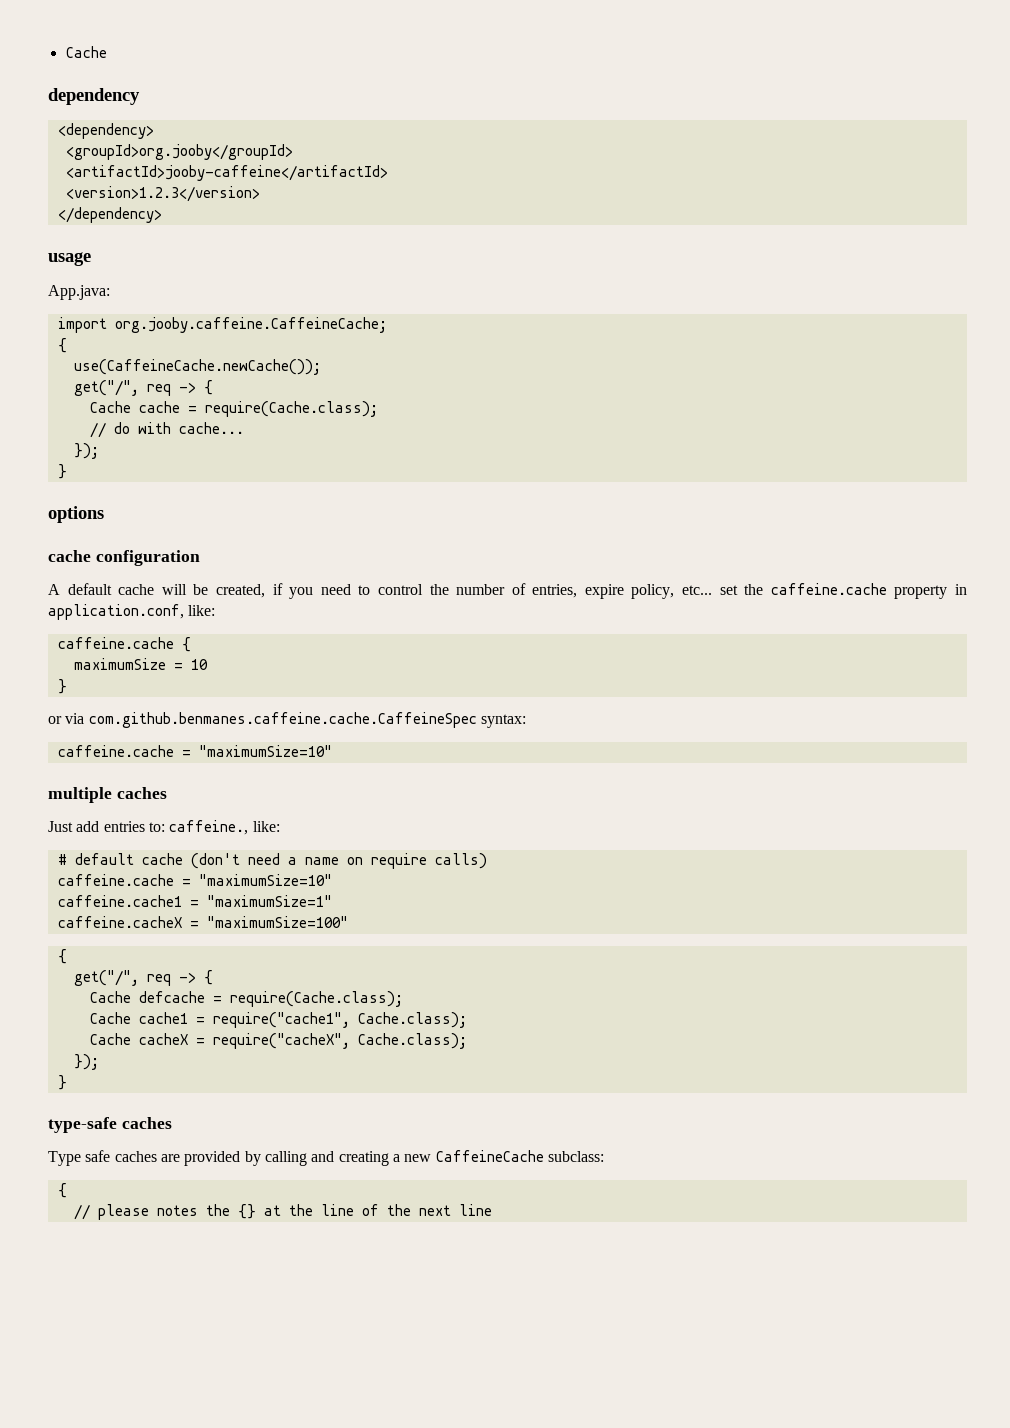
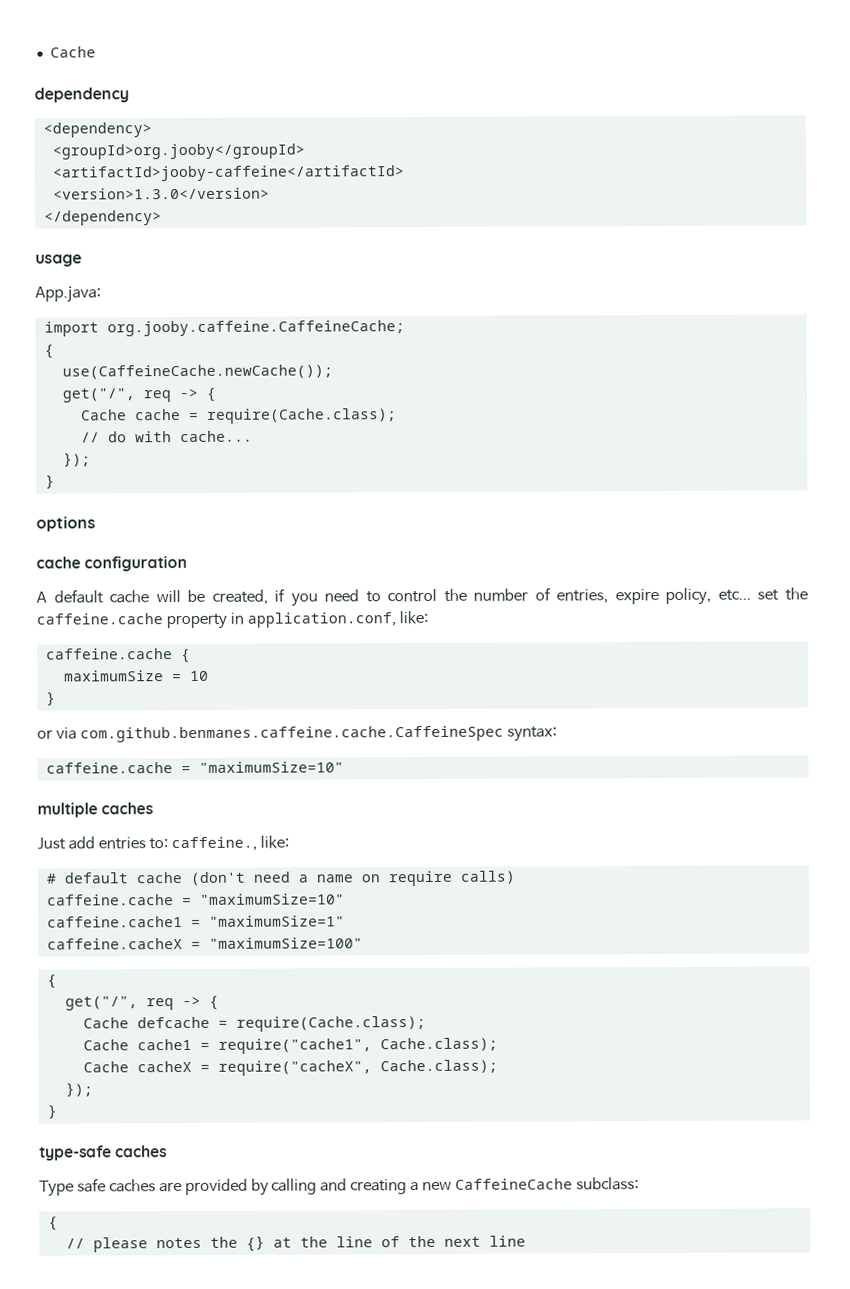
[65,186,260,202] <version>1.2.3</version> -> [52,187,270,200] <version>1.3.0</version>

